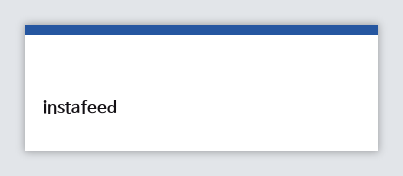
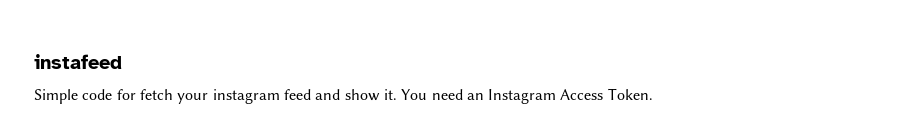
(117, 107) none -> [34,88,653,104] // Simple code for fetch your instagram feed and show it. You need an Instagram Access Token.

